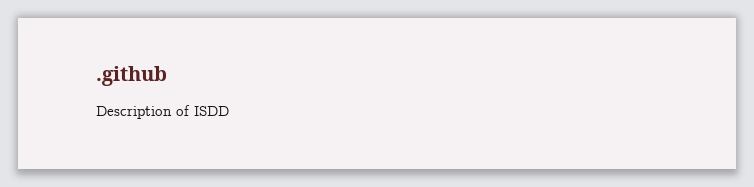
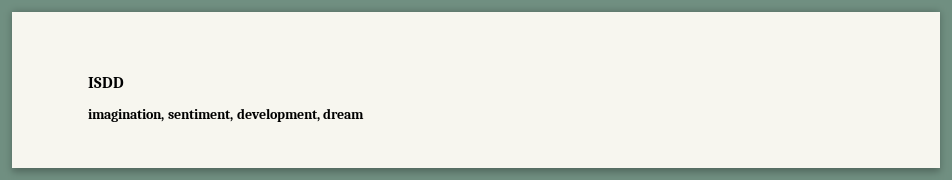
[96,66,167,86] [96,105,229,119] .github // Description of ISDD -> [88,77,124,88] [88,108,365,122] ISDD // imagination, sentiment, development, dream

